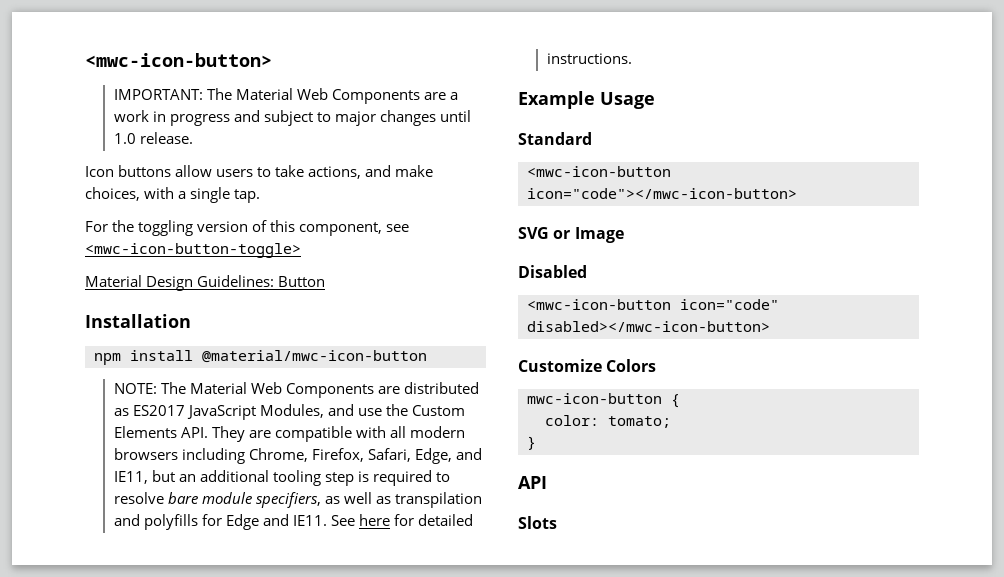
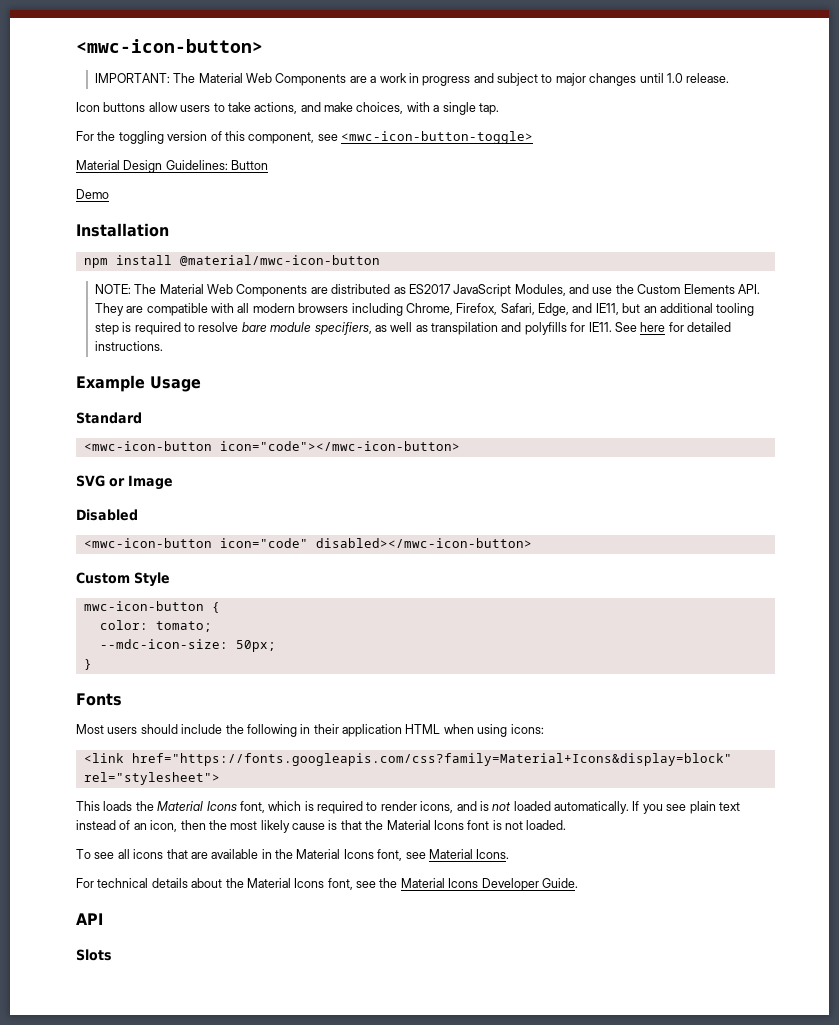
(326, 281) none -> [76,189,109,199] // Demo
[225,514,289,530] Edge and -> (586, 327) none
[518,359,657,372] Customize Colors -> [76,572,170,587] Custom Style
(671, 422) none -> [99,639,276,652] // --mdc-icon-size: 50px;
(536, 443) none -> [76,693,122,706] [76,724,544,737] [83,753,732,766] [83,772,220,785] [76,801,740,814] [76,820,567,833] [76,849,510,861] [76,878,578,891] // Fonts // Most users should include the following in their application HTML when using icons: // <link href="https://fonts.googleapis.com/css?family=Material+Icons&display=block" rel="stylesheet"> // This loads the Material Icons font, which is required to render icons, and is not loaded automatically. If you see plain text instead of an icon, then the most likely cause is that the Material Icons font is not loaded. // To see all icons that are available in the Material Icons font, see Material Icons. // For technical details about the Material Icons font, see the Material Icons Developer Guide.

